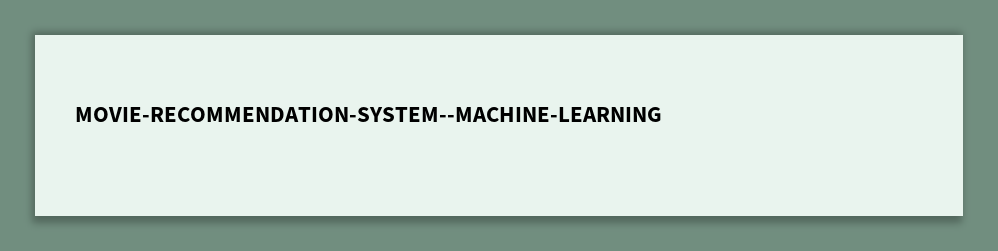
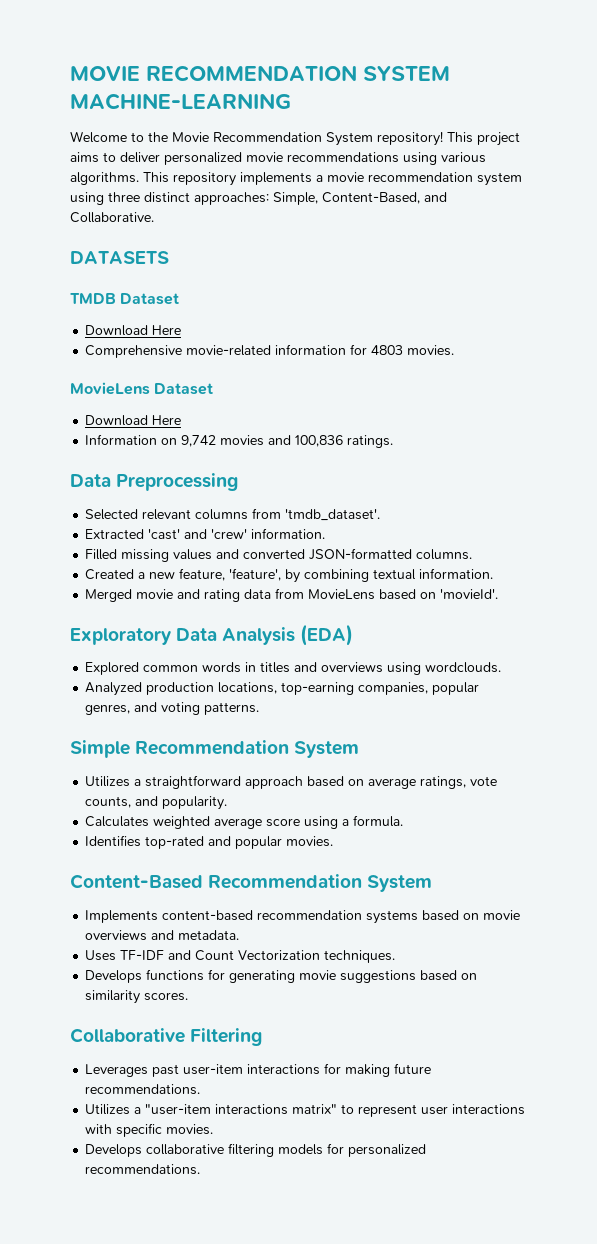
[75,107,662,122] MOVIE-RECOMMENDATION-SYSTEM--MACHINE-LEARNING -> [70,65,450,82] [70,93,291,110] [70,131,520,146] [70,152,486,165] [70,172,522,186] [70,192,447,205] [70,212,154,223] [70,251,169,264] [70,293,180,305] [85,325,182,336] [85,344,455,358] [70,382,214,395] [85,415,182,426] [85,434,394,448] [70,473,239,491] [85,508,381,521] [85,528,326,540] [85,548,473,562] [85,568,494,583] [85,588,499,602] [70,624,354,646] [85,662,502,675] [85,682,480,696] [85,702,260,715] [70,740,360,758] [85,775,498,789] [85,796,228,810] [85,815,404,829] [85,835,334,849] [70,874,433,892] [85,910,521,924] [85,930,240,941] [85,950,396,963] [85,969,478,983] [85,990,189,1004] [70,1028,263,1046] [85,1063,432,1077] [85,1084,201,1095] [85,1104,526,1117] [85,1123,214,1137] [85,1143,427,1157] [85,1164,201,1175] MOVIE RECOMMENDATION SYSTEM MACHINE-LEARNING // Welcome to the Movie Recommendation System repository! This project aims to deliver personalized movie recommendations using various algorithms. This repository implements a movie recommendation system using three distinct approaches: Simple, Content-Based, and Collaborative. // DATASETS // TMDB Dataset // Download Here // Comprehensive movie-related information for 4803 movies. // MovieLens Dataset // Download Here // Information on 9,742 movies and 100,836 ratings. // Data Preprocessing // Selected relevant columns from 'tmdb_dataset'. // Extracted 'cast' and 'crew' information. // Filled missing values and converted JSON-formatted columns. // Created a new feature, 'feature', by combining textual information. // Merged movie and rating data from MovieLens based on 'movieId'. // Exploratory Data Analysis (EDA) // Explored common words in titles and overviews using wordclouds. // Analyzed production locations, top-earning companies, popular genres, and voting patterns. // Simple Recommendation System // Utilizes a straightforward approach based on average ratings, vote counts, and popularity. // Calculates weighted average score using a formula. // Identifies top-rated and popular movies. // Content-Based Recommendation System // Implements content-based recommendation systems based on movie overviews and metadata. // Uses TF-IDF and Count Vectorization techniques. // Develops functions for generating movie suggestions based on similarity scores. // Collaborative Filtering // Leverages past user-item interactions for making future recommendations. // Utilizes a "user-item interactions matrix" to represent user interactions with specific movies. // Develops collaborative filtering models for personalized recommendations.

